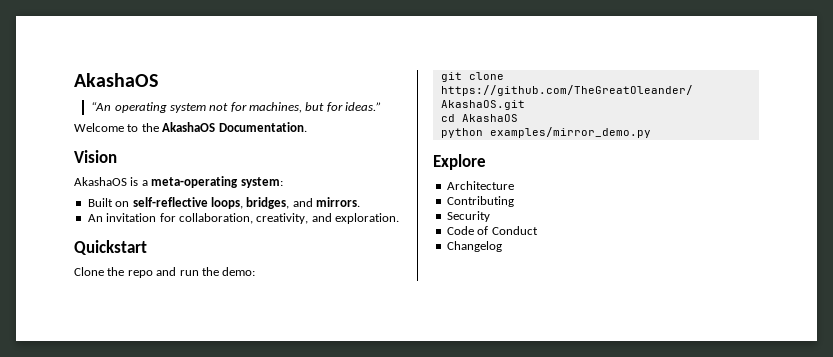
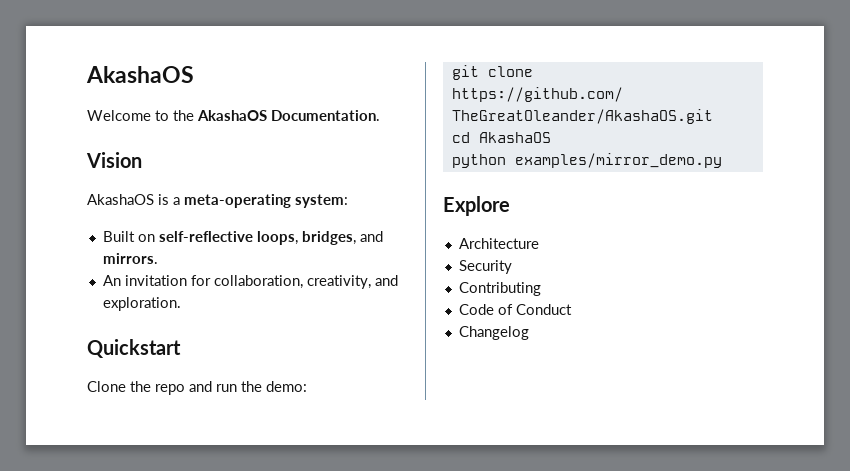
[74,73,158,87] [91,102,382,113] AkashaOS // “An operating system not for machines, but for ideas.” -> [86,66,194,83] AkashaOS
(514, 185) none -> [458,260,512,274] // Security
[446,211,490,222] // Security -> (541, 289) none

